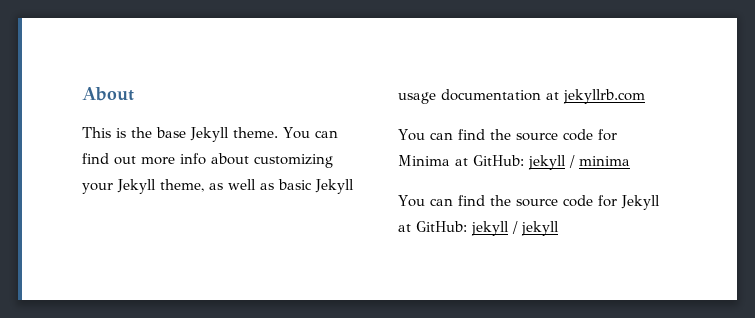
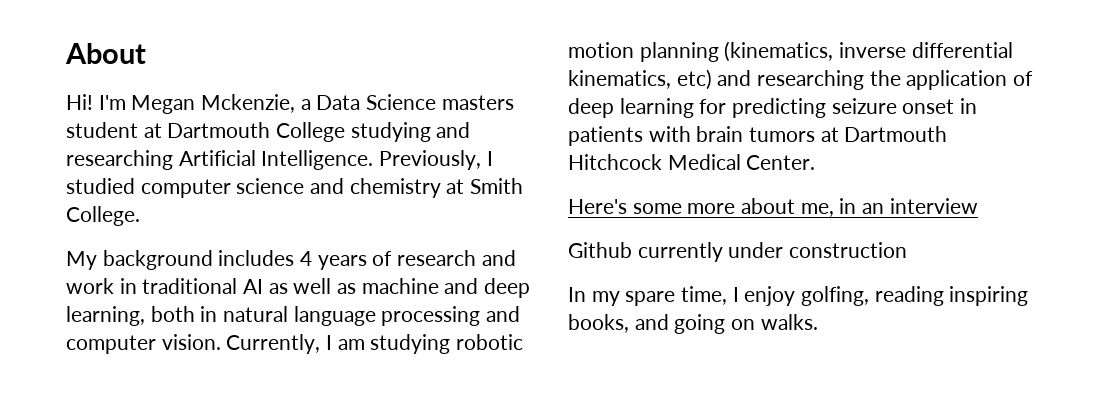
[82,127,338,142] [82,153,333,168] [82,179,354,194] [398,89,645,104] [398,129,617,141] [398,155,630,170] [398,195,660,210] [398,221,559,236] This is the base Jekyll theme. You can find out more info about customizing your Jekyll theme, as well as basic Jekyll usage documentation at jekyllrb.com // You can find the source code for Minima at GitHub: jekyll / minima // You can find the source code for Jekyll at GitHub: jekyll / jekyll -> [66,94,514,114] [66,122,471,142] [66,150,493,170] [66,178,524,198] [66,206,140,226] [66,250,516,270] [66,278,531,298] [66,306,521,326] [66,334,524,354] [568,41,1013,62] [568,69,1034,90] [568,98,978,118] [568,126,948,146] [568,154,816,170] [568,198,978,217] [568,242,908,262] [568,286,1029,306] [568,314,818,334] Hi! I'm Megan Mckenzie, a Data Science masters student at Dartmouth College studying and researching Artificial Intelligence. Previously, I studied computer science and chemistry at Smith College. // My background includes 4 years of research and work in traditional AI as well as machine and deep learning, both in natural language processing and computer vision. Currently, I am studying robotic motion planning (kinematics, inverse differential kinematics, etc) and researching the application of deep learning for predicting seizure onset in patients with brain tumors at Dartmouth Hitchcock Medical Center. // Here's some more about me, in an interview // Github currently under construction // In my spare time, I enjoy golfing, reading inspiring books, and going on walks.

